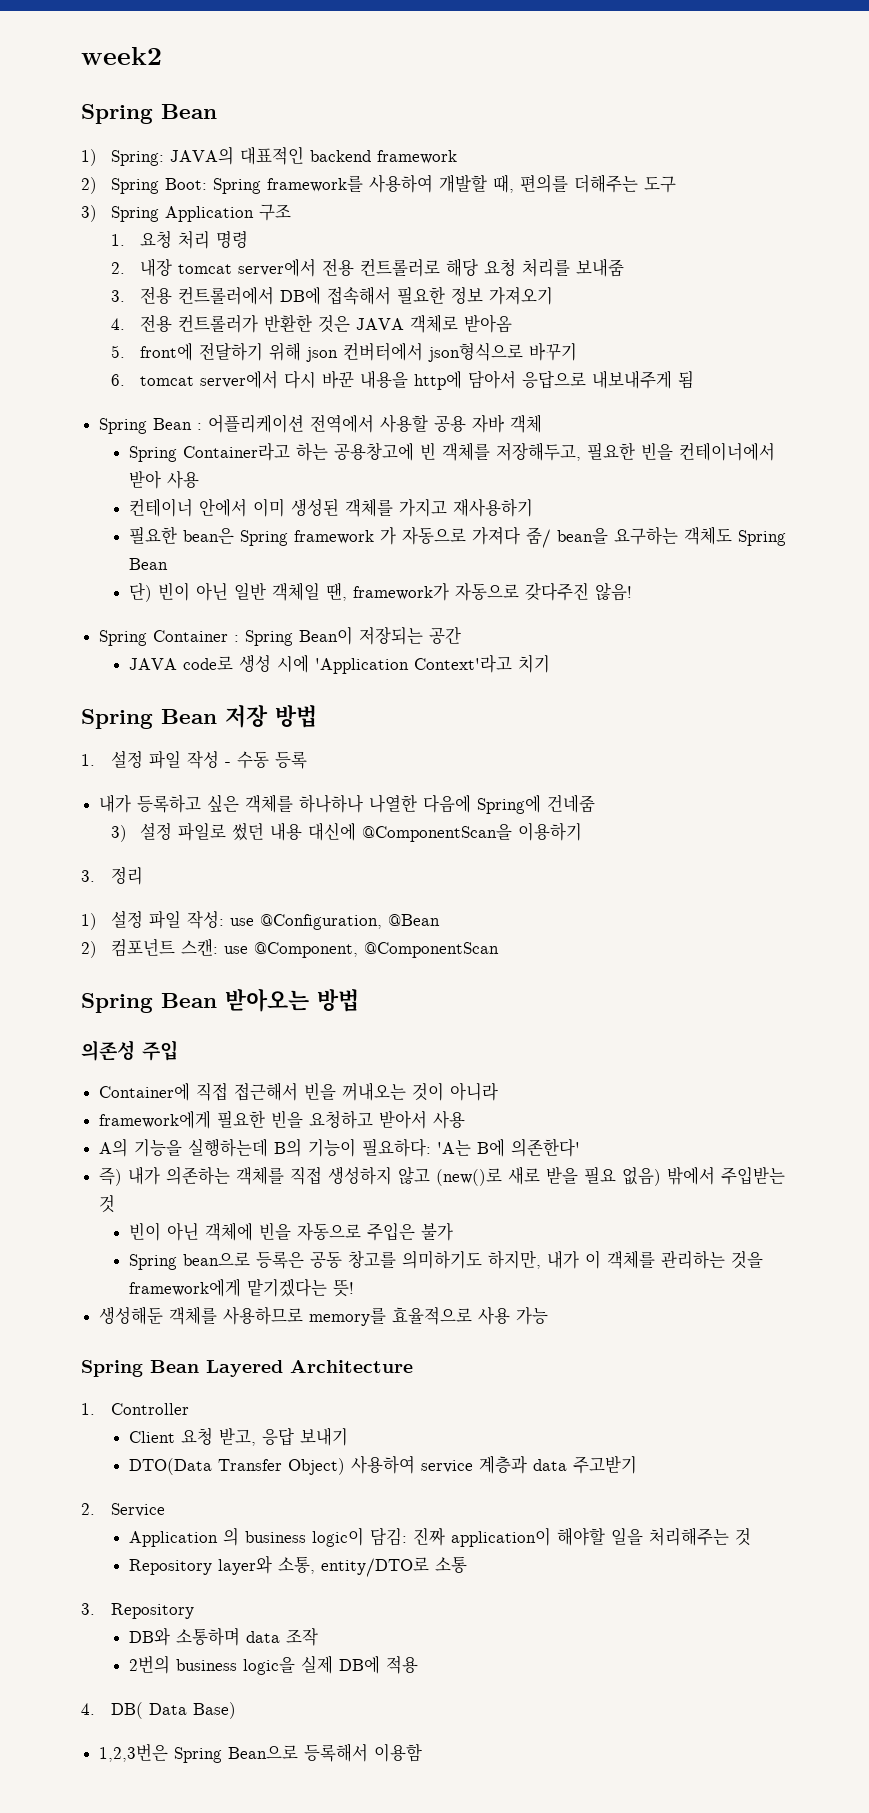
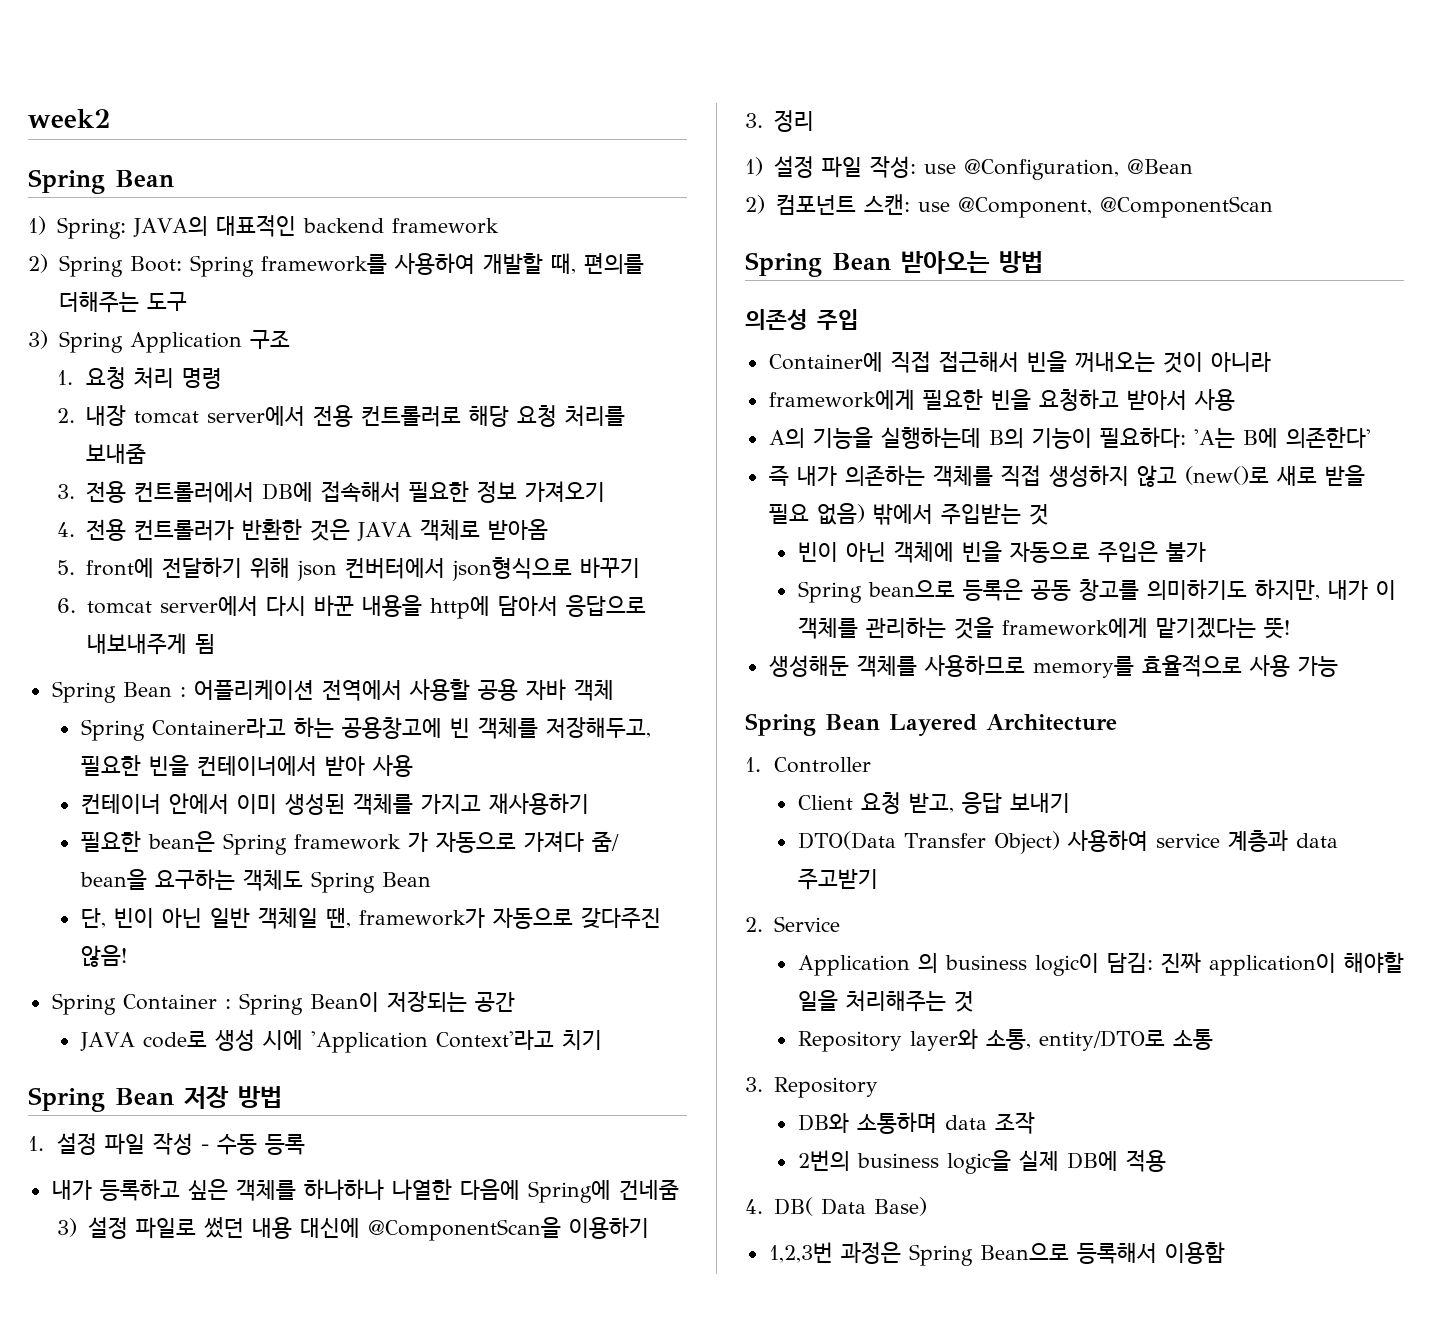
[128,583,152,602] 단) -> [80,908,106,928] 단,
[99,1167,123,1186] 즉) -> [768,465,789,486] 즉
[99,1743,169,1762] 1,2,3번은 -> [768,1242,901,1264] 1,2,3번 과정은

